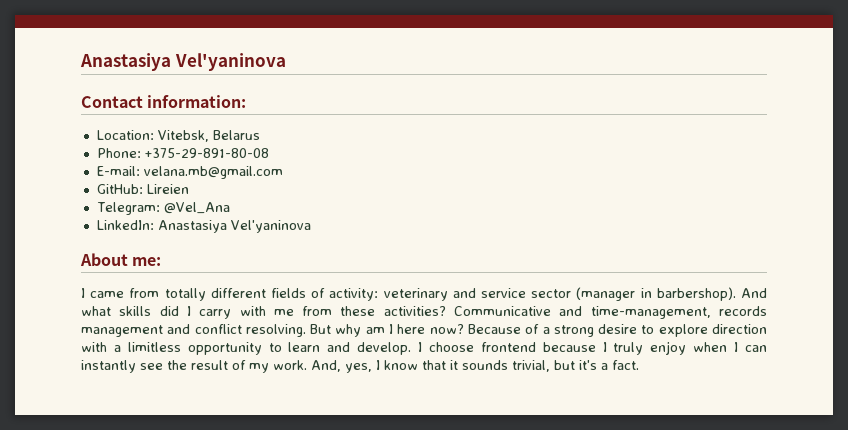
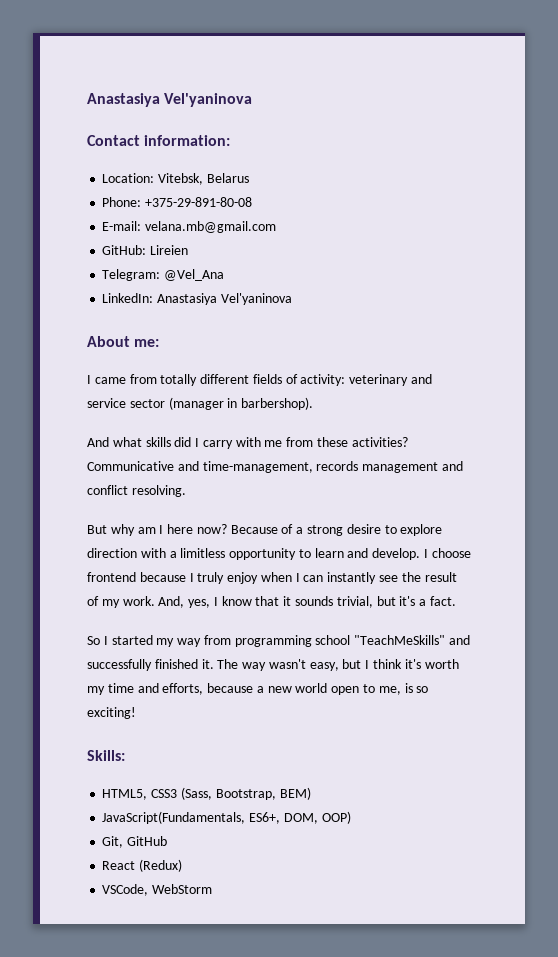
(736, 294) none -> (314, 403) //
(306, 330) none -> (186, 491) //
(639, 365) none -> [87,635,471,647] [87,659,459,671] [87,683,429,695] [87,707,136,719] [87,750,125,761] [102,787,311,800] [102,811,351,824] [102,836,168,848] [102,859,183,872] [102,884,213,896] // So I started my way from programming school "TeachMeSkills" and successfully finished it. The way wasn't easy, but I think it's worth my time and efforts, because a new world open to me, is so exciting! // Skills: // HTML5, CSS3 (Sass, Bootstrap, BEM) // JavaScript(Fundamentals, ES6+, DOM, OOP) // Git, GitHub // React (Redux) // VSCode, WebStorm

